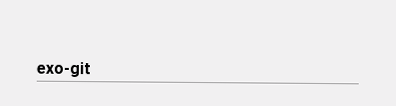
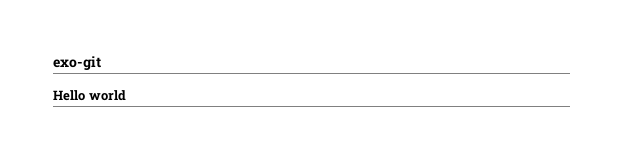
(91, 69) none -> [53,90,126,101] // Hello world

